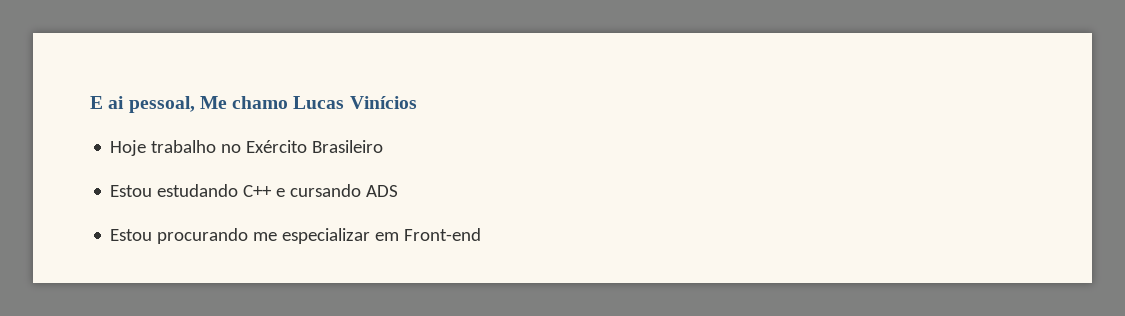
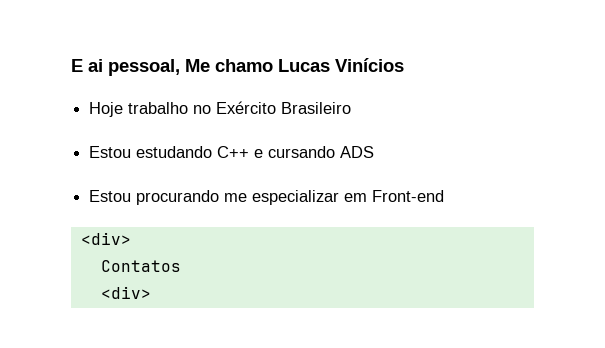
(482, 234) none -> [80,232,131,245] [100,260,181,272] [100,286,151,299] // <div> // Contatos // <div>

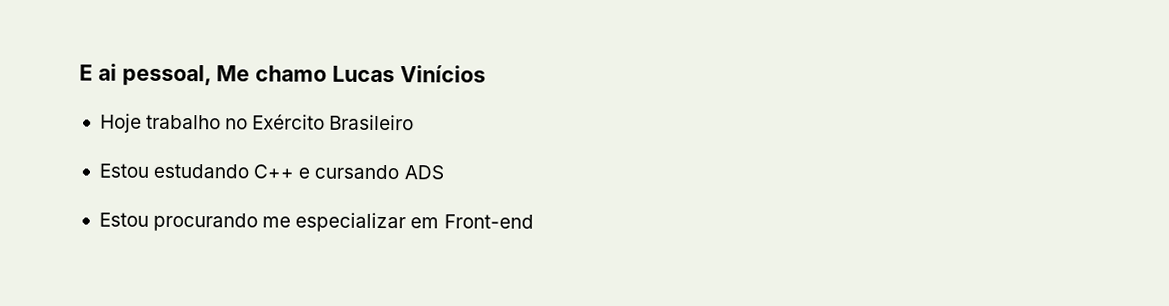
[80,232,131,245] [100,260,181,272] [100,286,151,299] // <div> // Contatos // <div> -> (534, 221) none

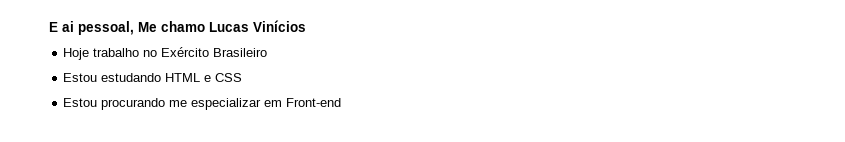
[253,164,444,180] C++ e cursando ADS -> [165,73,243,82] HTML e CSS

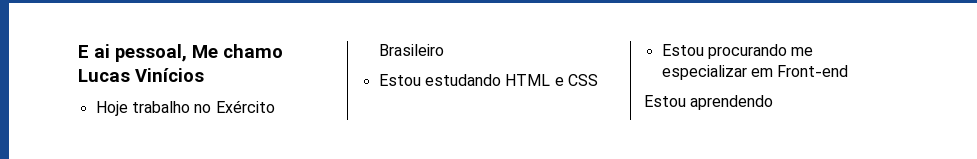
(342, 102) none -> [644,95,774,110] // Estou aprendendo

